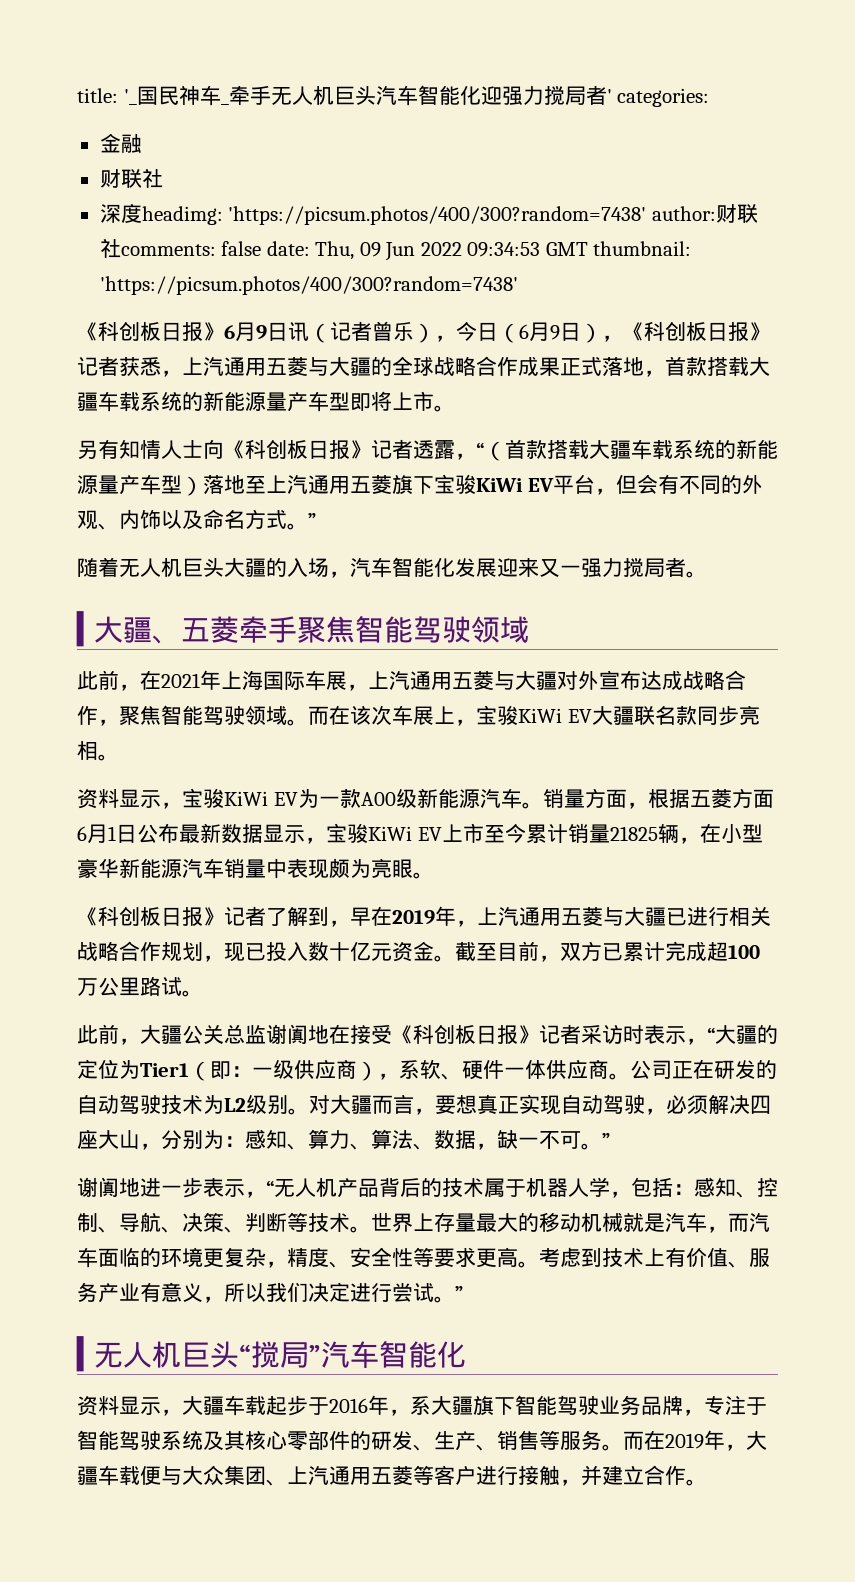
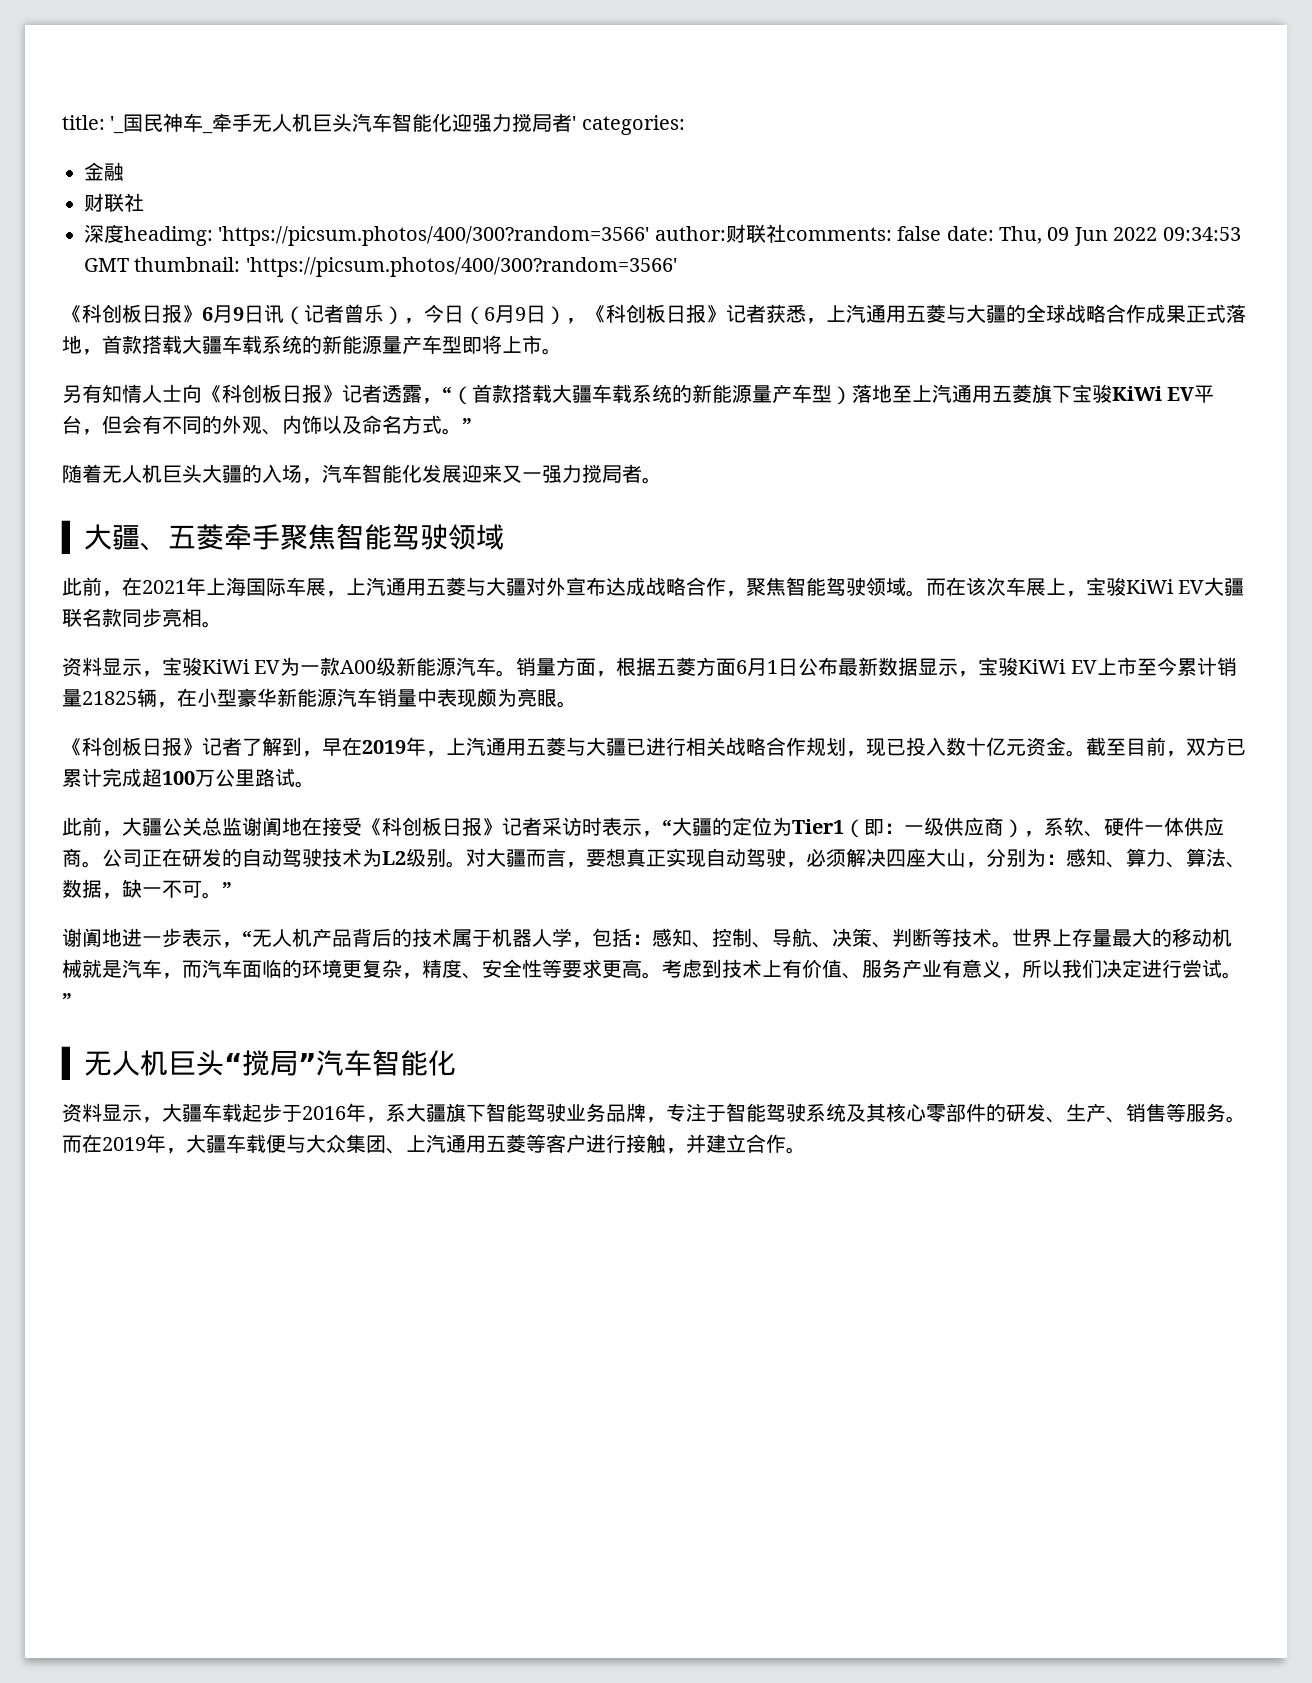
[228,206,647,225] 'https://picsum.photos/400/300?random=7438' -> [218,226,650,246] 'https://picsum.photos/400/300?random=3566'
[99,276,518,295] 'https://picsum.photos/400/300?random=7438' -> [245,257,677,277] 'https://picsum.photos/400/300?random=3566'

